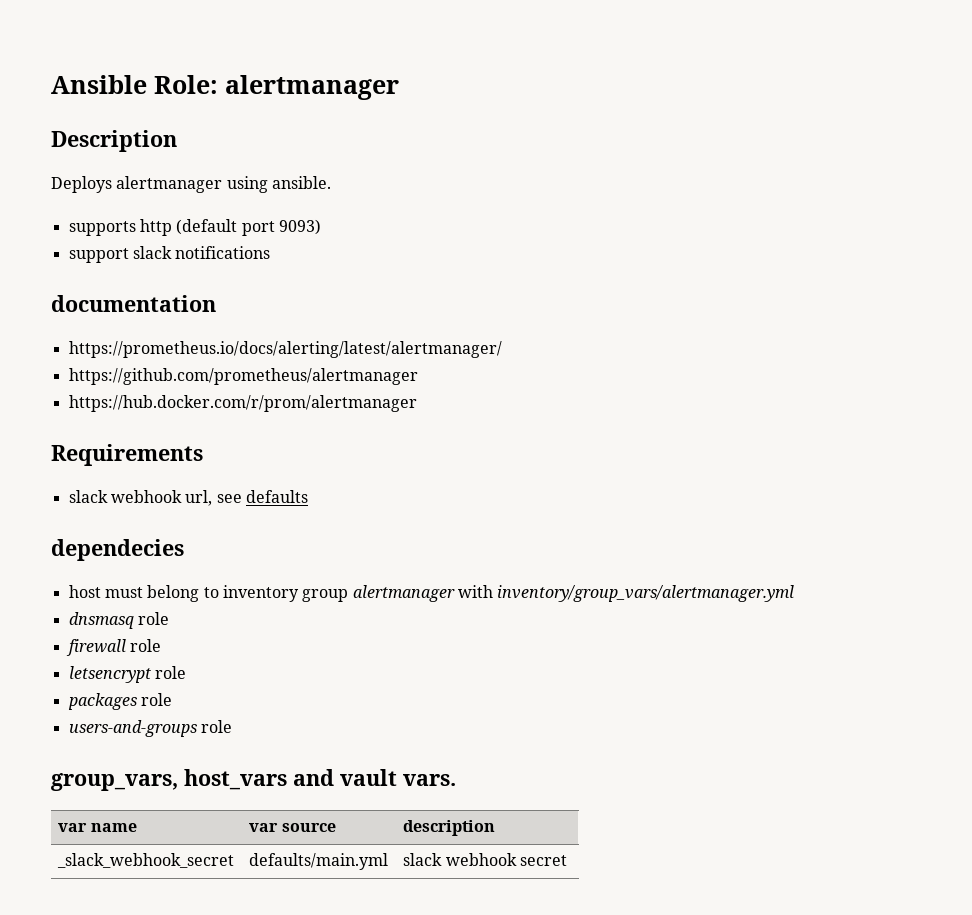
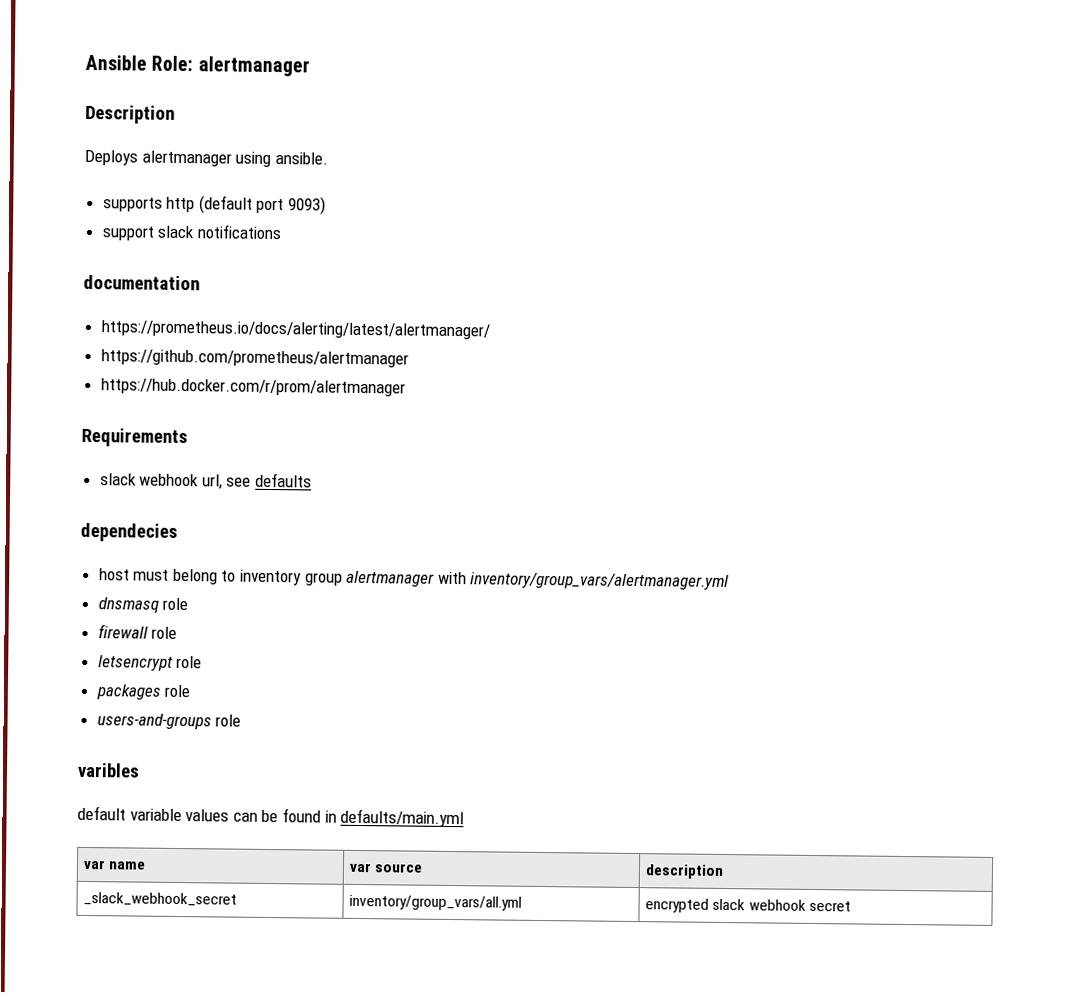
[51,769,456,791] group_vars, host_vars and vault vars. -> [77,762,140,778] [77,805,465,828] varibles // default variable values can be found in defaults/main.yml
[249,853,389,870] defaults/main.yml | -> [349,894,523,911] [645,898,710,913] inventory/group_vars/all.yml | encrypted

